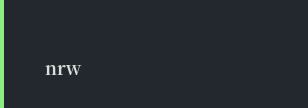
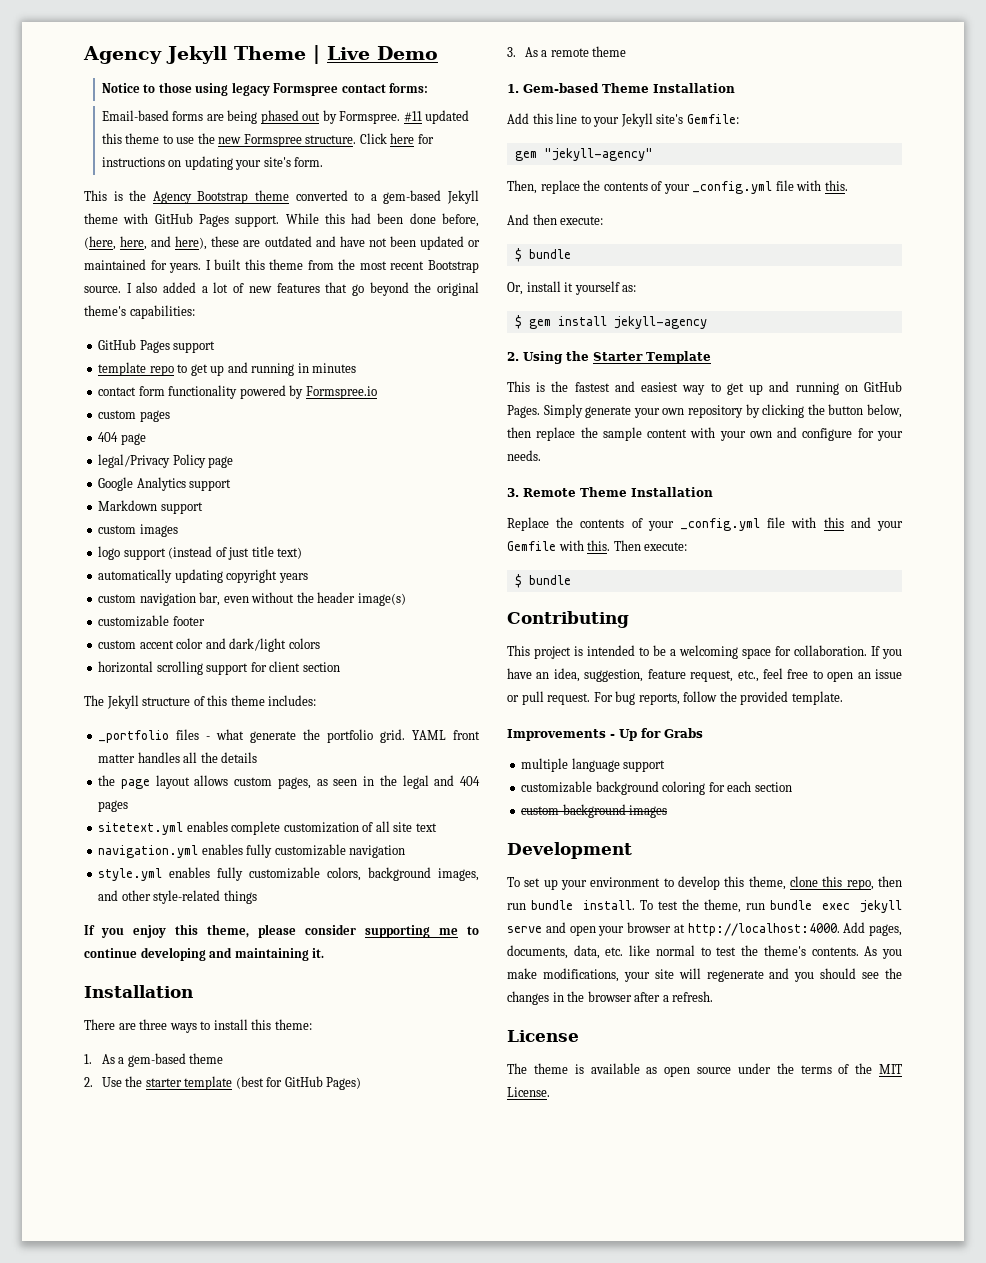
[45,65,82,75] nrw -> [83,45,438,64] [101,82,429,96] [101,110,470,124] [101,133,434,147] [101,156,324,170] [84,190,480,204] [84,213,480,227] [84,236,480,250] [84,259,479,273] [84,282,479,296] [84,305,195,319] [98,339,216,353] [98,362,357,376] [98,385,377,399] [98,410,170,422] [98,432,146,445] [98,454,234,468] [98,477,232,491] [98,500,203,514] [98,524,178,537] [98,546,303,560] [98,569,308,583] [98,592,406,606] [98,615,205,627] [98,638,320,652] [98,661,340,675] [84,695,317,709] [98,729,481,743] [98,752,258,763] [98,775,481,789] [98,800,129,812] [98,821,437,835] [98,844,406,858] [98,867,479,881] [98,890,257,904] [84,924,479,938] [84,947,325,961] [84,985,193,998] [84,1019,312,1033] [84,1053,224,1067] [84,1076,362,1090] [507,46,627,57] [507,83,735,93] [507,113,739,127] [514,148,653,161] [507,180,848,194] [507,214,604,225] [514,248,571,262] [507,281,637,295] [514,315,707,329] [507,351,711,364] [507,381,902,395] [507,404,902,418] [507,427,903,441] [507,450,541,461] [507,487,713,497] [507,517,903,531] [507,540,688,551] [514,574,571,588] [507,611,629,628] [507,645,902,659] [507,668,902,682] [507,691,843,705] [507,728,703,741] [521,758,666,772] [521,781,792,795] [521,804,668,818] [507,842,632,859] [507,876,902,890] [507,899,902,913] [507,922,902,936] [507,945,902,959] [507,968,902,982] [507,991,714,1005] [507,1030,579,1042] [507,1063,902,1077] [507,1087,550,1097] Agency Jekyll Theme | Live Demo // Notice to those using legacy Formspree contact forms: // Email-based forms are being phased out by Formspree. #11 updated this theme to use the new Formspree structure. Click here for instructions on updating your site's form. // This is the Agency Bootstrap theme converted to a gem-based Jekyll theme with GitHub Pages support. While this had been done before, (here, here, and here), these are outdated and have not been updated or maintained for years. I built this theme from the most recent Bootstrap source. I also added a lot of new features that go beyond the original theme's capabilities: // GitHub Pages support // template repo to get up and running in minutes // contact form functionality powered by Formspree.io // custom pages // 404 page // legal/Privacy Policy page // Google Analytics support // Markdown support // custom images // logo support (instead of just title text) // automatically updating copyright years // custom navigation bar, even without the header image(s) // customizable footer // custom accent color and dark/light colors // horizontal scrolling support for client section // The Jekyll structure of this theme includes: // _portfolio files - what generate the portfolio grid. YAML front matter handles all the details // the page layout allows custom pages, as seen in the legal and 404 pages // sitetext.yml enables complete customization of all site text // navigation.yml enables fully customizable navigation // style.yml enables fully customizable colors, background images, and other style-related things // If you enjoy this theme, please consider supporting me to continue developing and maintaining it. // Installation // There are three ways to install this theme: // 1. As a gem-based theme // 2. Use the starter template (best for GitHub Pages) // 3. As a remote theme // 1. Gem-based Theme Installation // Add this line to your Jekyll site's Gemfile: // gem "jekyll-agency" // Then, replace the contents of your _config.yml file with this. // And then execute: // $ bundle // Or, install it yourself as: // $ gem install jekyll-agency // 2. Using the Starter Template // This is the fastest and easiest way to get up and running on GitHub Pages. Simply generate your own repository by clicking the button below, then replace the sample content with your own and configure for your needs. // 3. Remote Theme Installation // Replace the contents of your _config.yml file with this and your Gemfile with this. Then execute: // $ bundle // Contributing // This project is intended to be a welcoming space for collaboration. If you have an idea, suggestion, feature request, etc., feel free to open an issue or pull request. For bug reports, follow the provided template. // Improvements - Up for Grabs // multiple language support // customizable background coloring for each section // custom background images // Development // To set up your environment to develop this theme, clone this repo, then run bundle install. To test the theme, run bundle exec jekyll serve and open your browser at http://localhost:4000. Add pages, documents, data, etc. like normal to test the theme's contents. As you make modifications, your site will regenerate and you should see the changes in the browser after a refresh. // License // The theme is available as open source under the terms of the MIT License.

